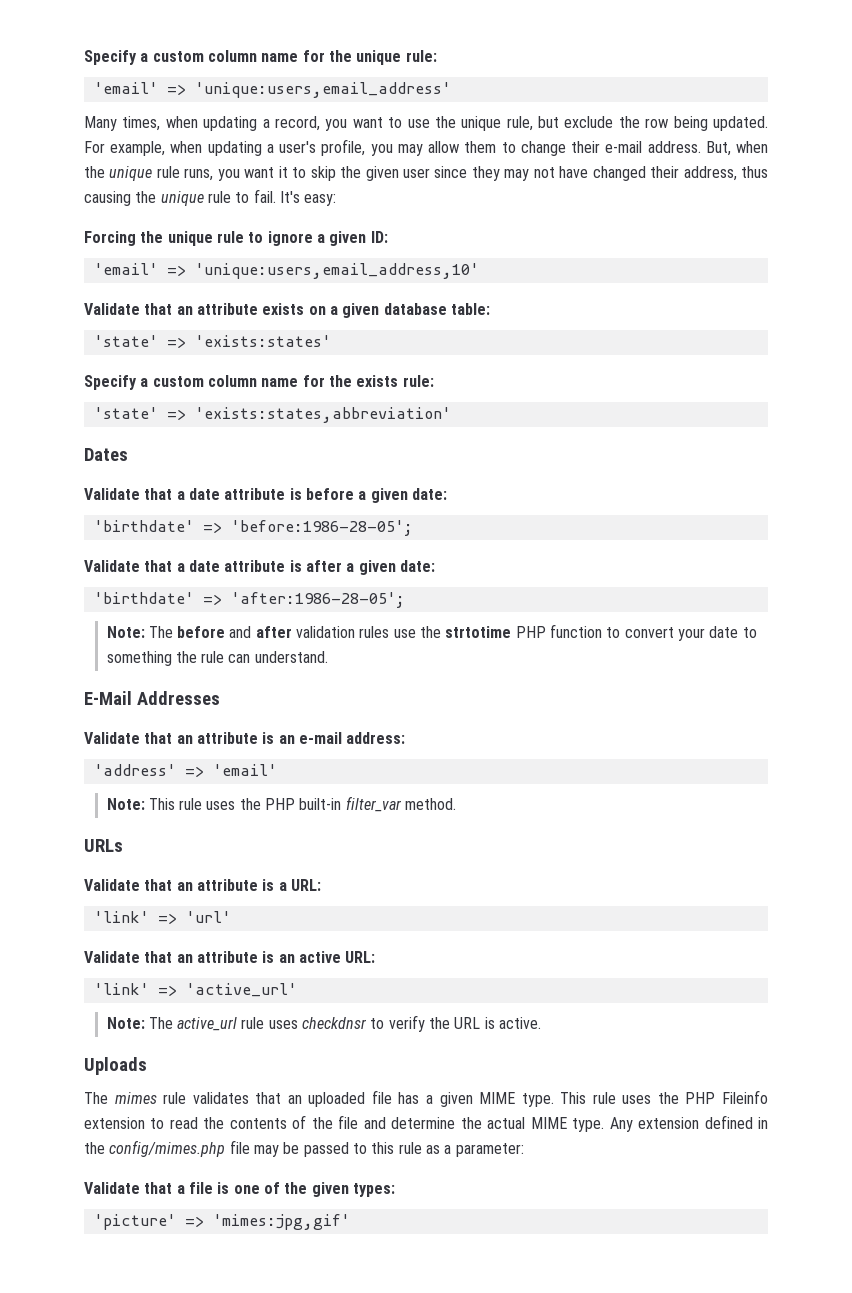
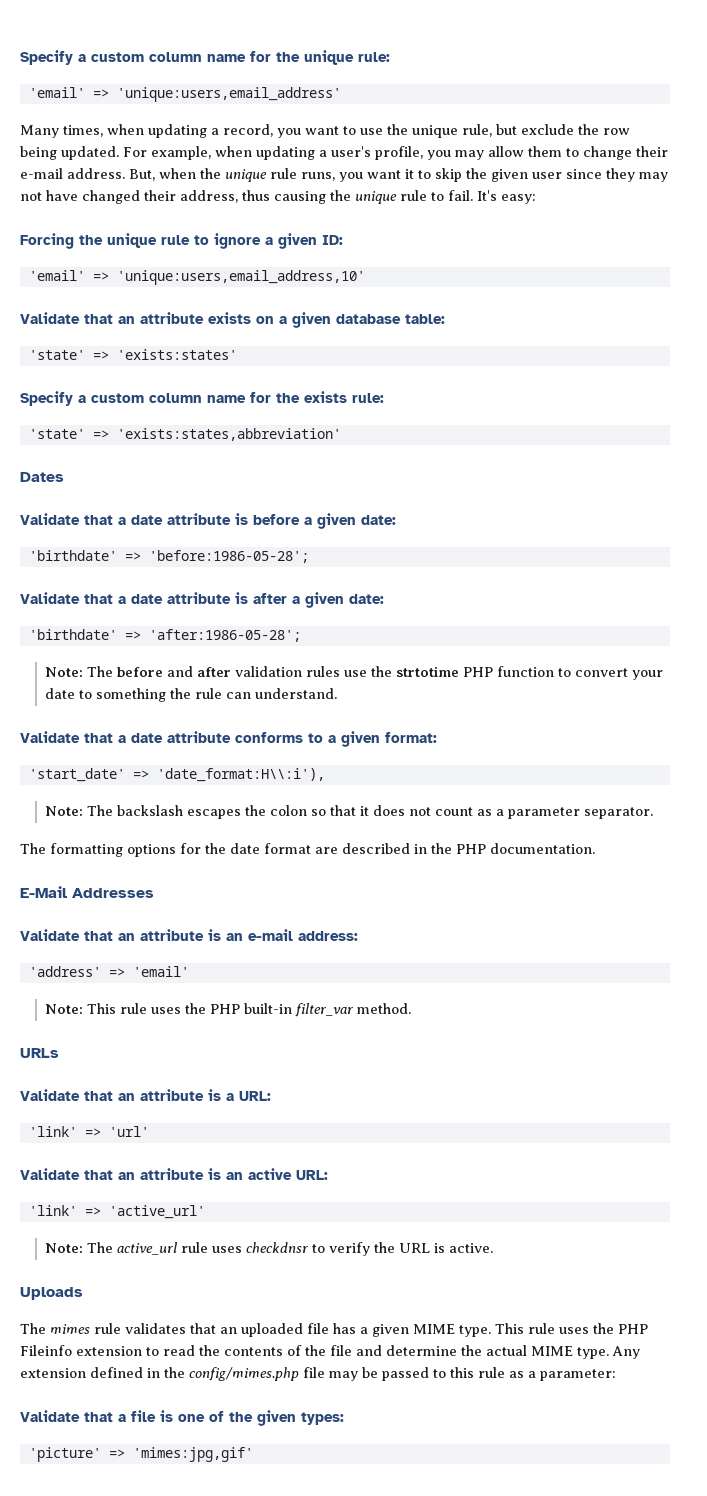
[230,520,413,536] 'before:1986-28-05'; -> [148,550,309,563] 'before:1986-05-28';
[230,592,405,608] 'after:1986-28-05'; -> [148,629,301,642] 'after:1986-05-28';
(328, 657) none -> [20,731,437,747] [28,768,325,782] [44,805,653,819] [20,843,595,857] // Validate that a date attribute conforms to a given format: // 'start_date' => 'date_format:H\\:i'), // Note: The backslash escapes the colon so that it does not count as a parameter separator. // The formatting options for the date format are described in the PHP documentation.

